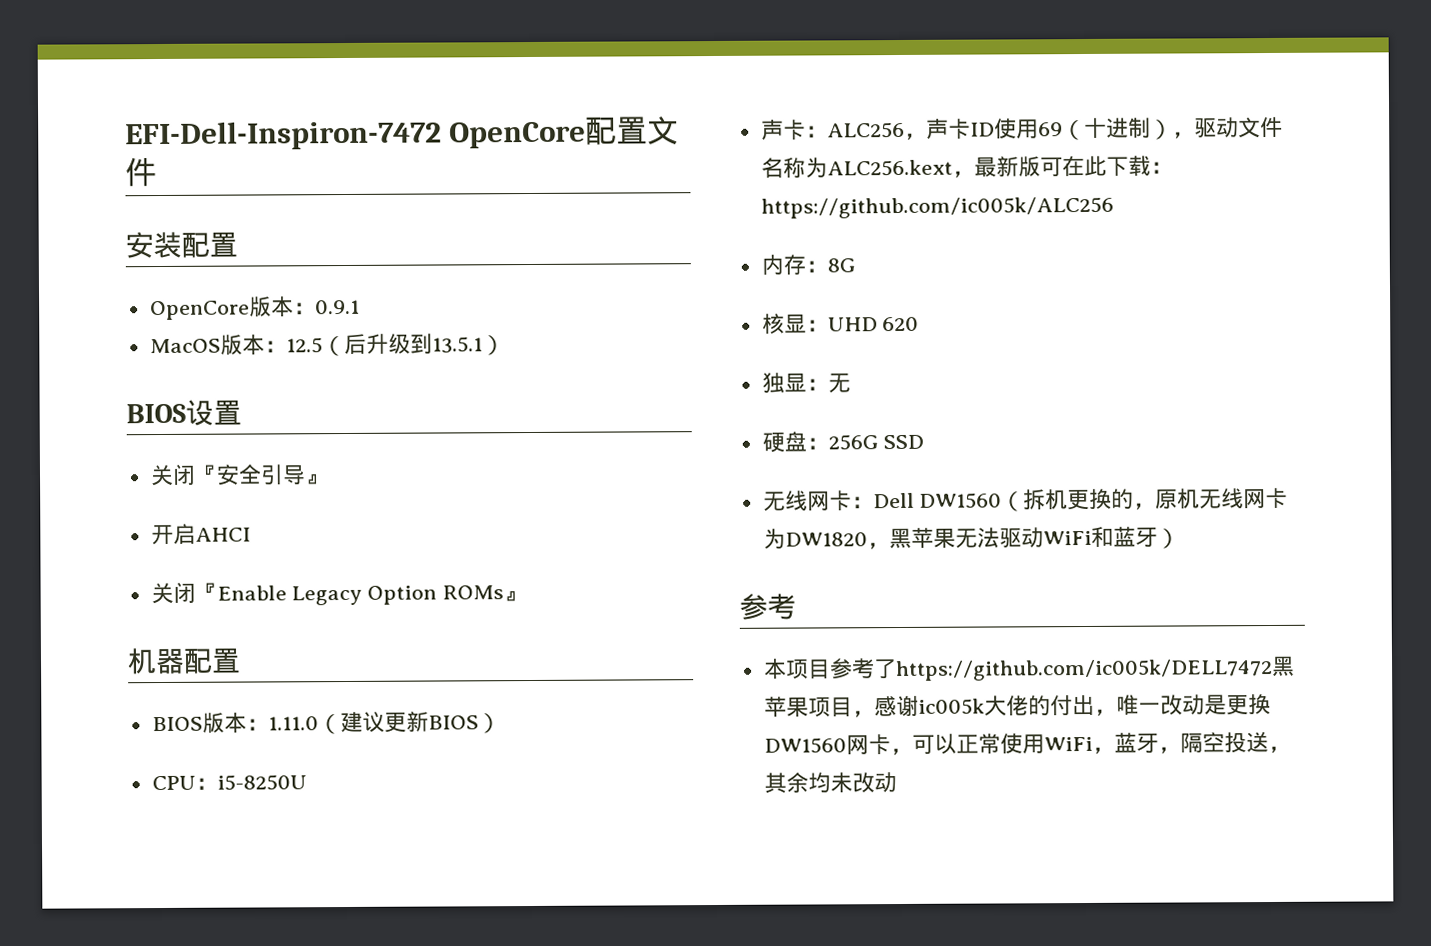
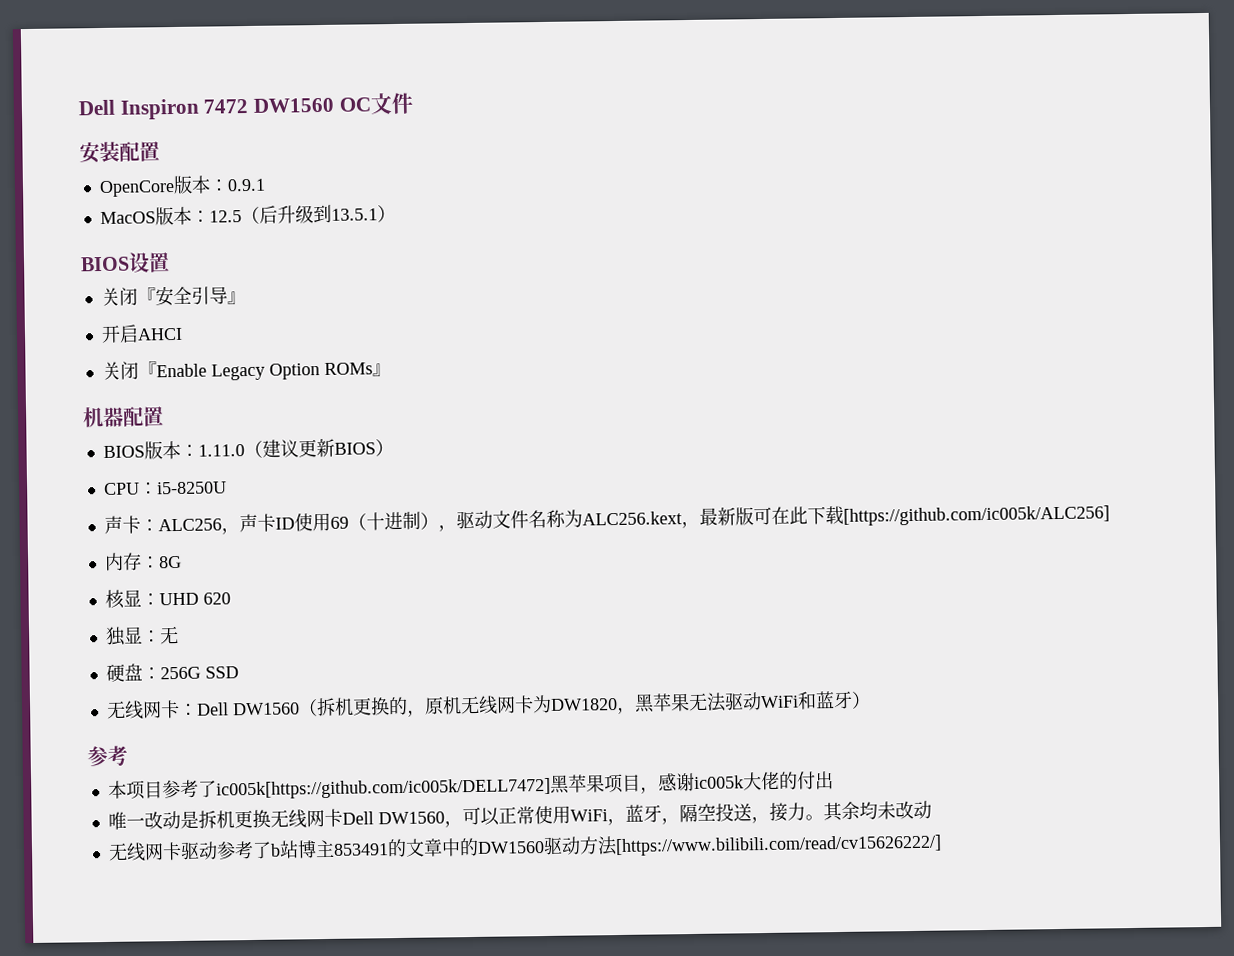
[125,116,649,151] EFI-Dell-Inspiron-7472 OpenCore配置 -> [78,97,371,120] Dell Inspiron 7472 DW1560 OC
[1149,161,1173,174] [760,196,1114,219] ：https://github.com/ic005k/ALC256 -> [842,505,1110,526] [https://github.com/ic005k/ALC256]
[895,658,1273,682] https://github.com/ic005k/DELL7472 -> [215,777,551,800] ic005k[https://github.com/ic005k/DELL7472]
[1093,708,1117,716] ， -> (834, 780) //
[1225,694,1271,716] [763,734,891,755] 更换DW1560网卡 -> [197,808,445,829] 拆机更换无线网卡Dell DW1560
(1291, 749) none -> [768,802,824,822] 接力。
(897, 782) none -> [107,834,942,862] // 无线网卡驱动参考了b站博主853491的文章中的DW1560驱动方法[https://www.bilibili.com/read/cv15626222/]

